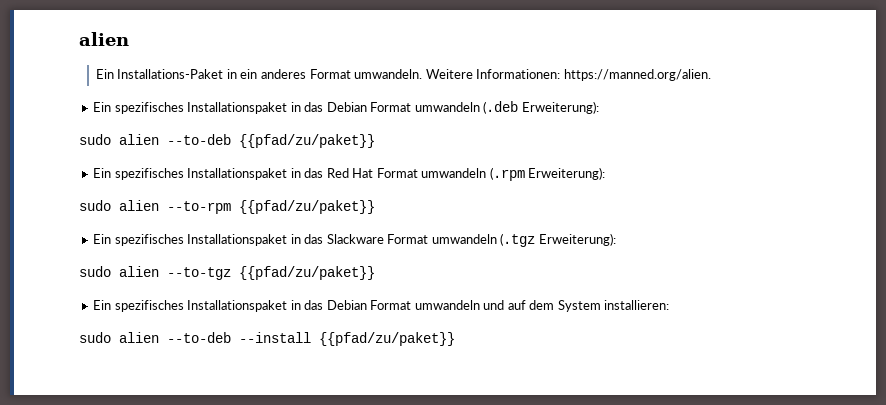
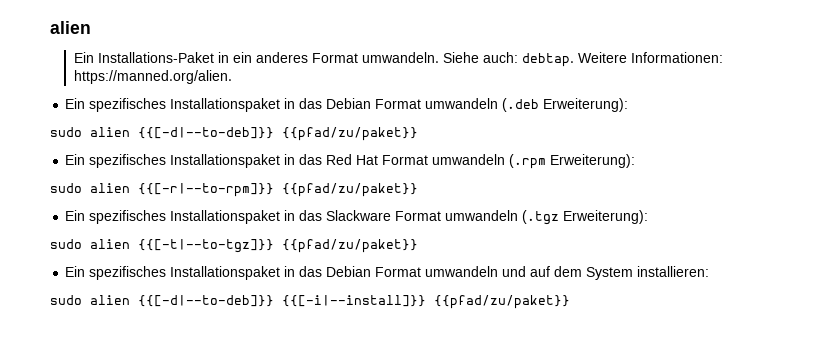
(423, 74) none -> [442,52,574,67] Siehe auch: debtap.
[167,134,231,145] --to-deb -> [138,127,274,139] {{[-d|--to-deb]}}
[167,201,231,214] --to-rpm -> [138,183,274,197] {{[-r|--to-rpm]}}
[167,267,231,280] --to-tgz -> [138,239,274,253] {{[-t|--to-tgz]}}
[167,332,311,343] --to-deb --install -> [138,295,426,307] {{[-d|--to-deb]}} {{[-i|--install]}}

